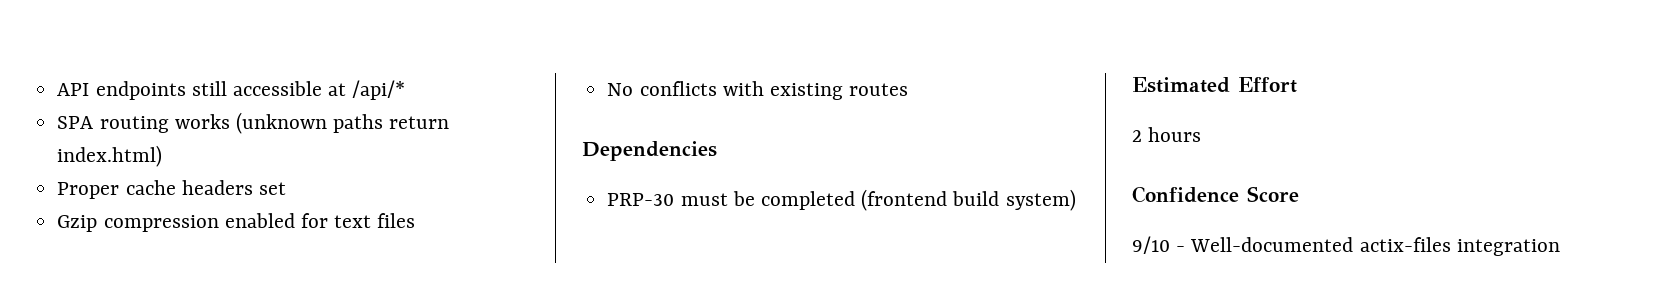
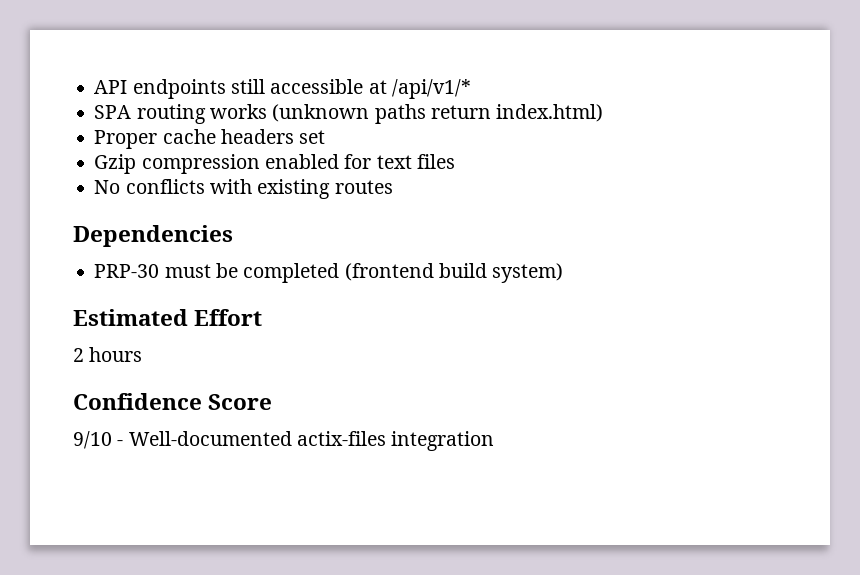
[352,80,406,100] /api/* -> [391,79,471,99] /api/v1/*

